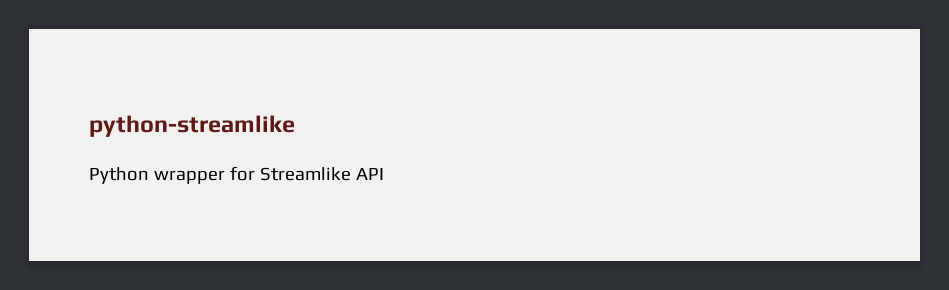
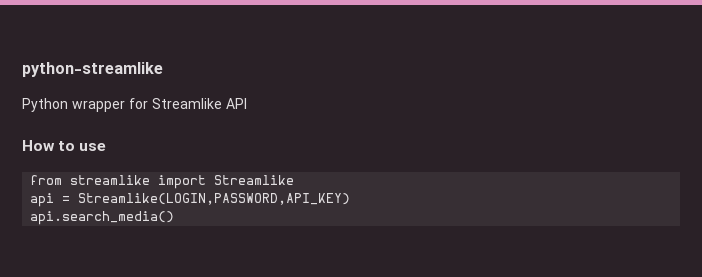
(384, 174) none -> [22,140,107,151] [30,175,295,189] [30,193,351,207] [30,211,175,225] // How to use // from streamlike import Streamlike // api = Streamlike(LOGIN,PASSWORD,API_KEY) // api.search_media()

